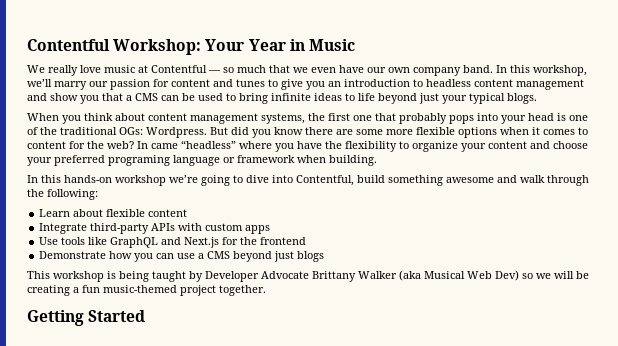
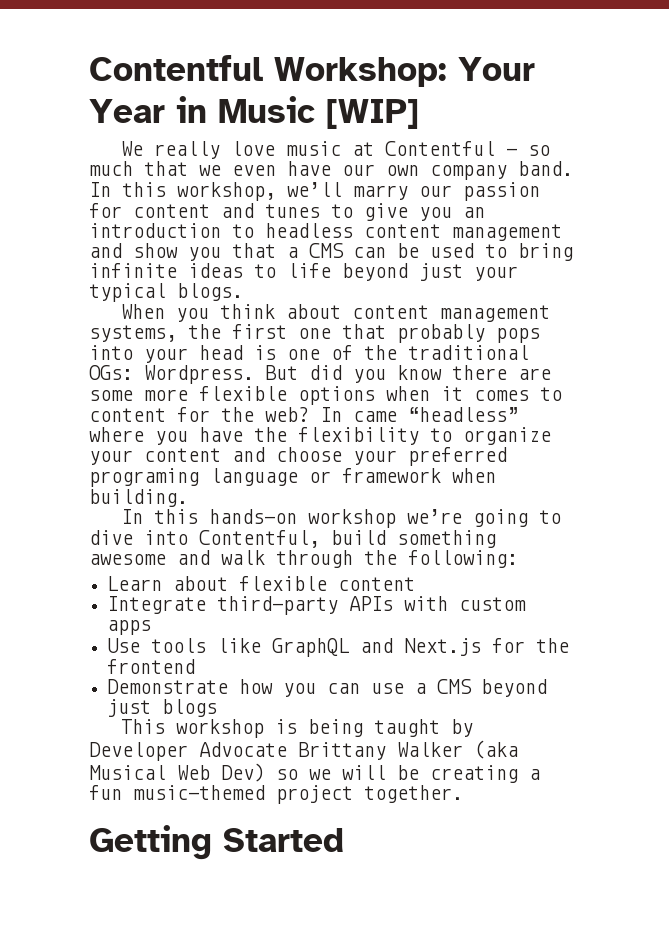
(355, 45) none -> [326,99,419,129] [WIP]

